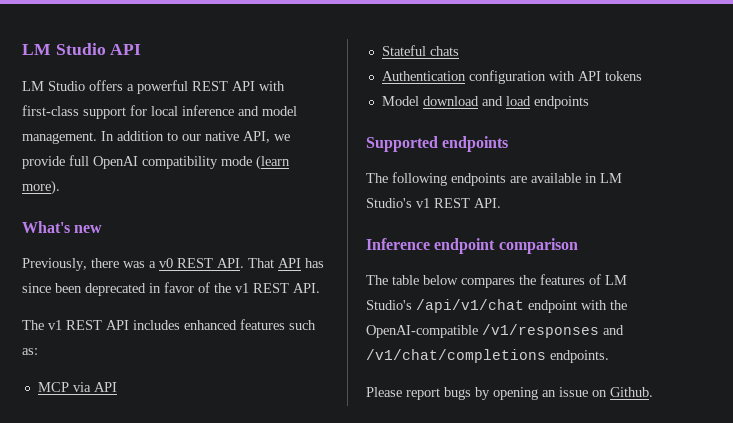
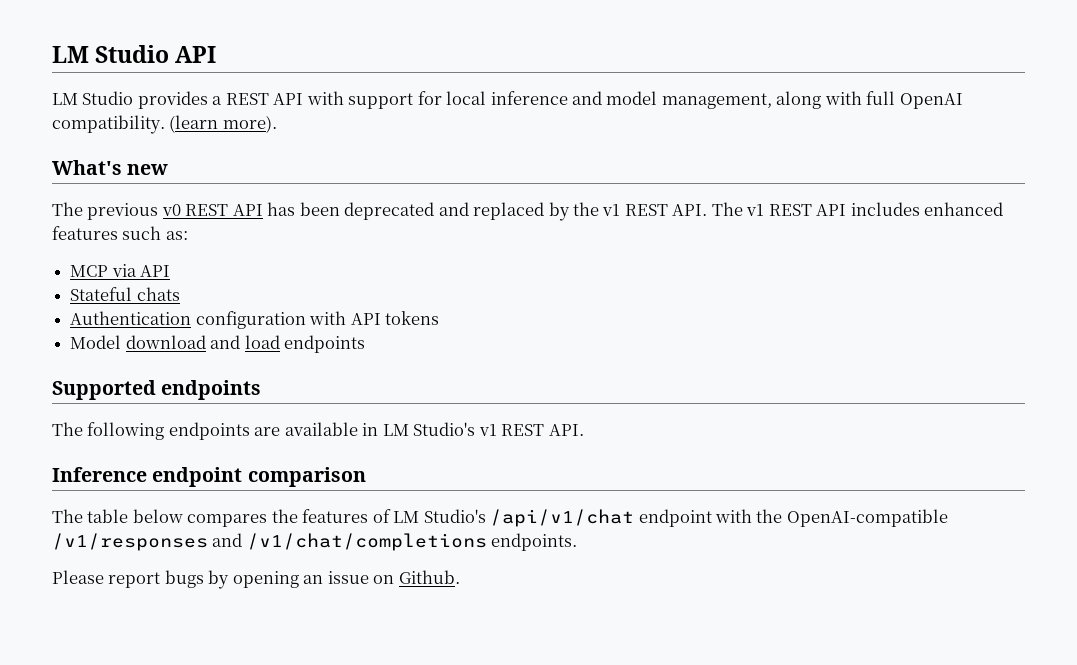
[89,80,188,94] offers a powerful -> [137,91,223,109] provides a
[22,105,79,116] first-class -> (344, 98) none
[22,131,290,144] [22,155,290,170] [22,180,60,195] [22,221,103,233] [22,258,274,271] management. In addition to our native API, we provide full OpenAI compatibility mode (learn more). // What's new // Previously, there was a v0 REST API. That -> [661,91,963,109] [52,115,277,134] [52,160,169,175] [52,202,229,220] management, along with full OpenAI compatibility. (learn more). // What's new // The previous v0 REST
[22,283,51,293] since -> (296, 209) none
[149,282,210,293] in favor of -> [438,202,570,221] and replaced by
(320, 288) // -> (708, 210) none

